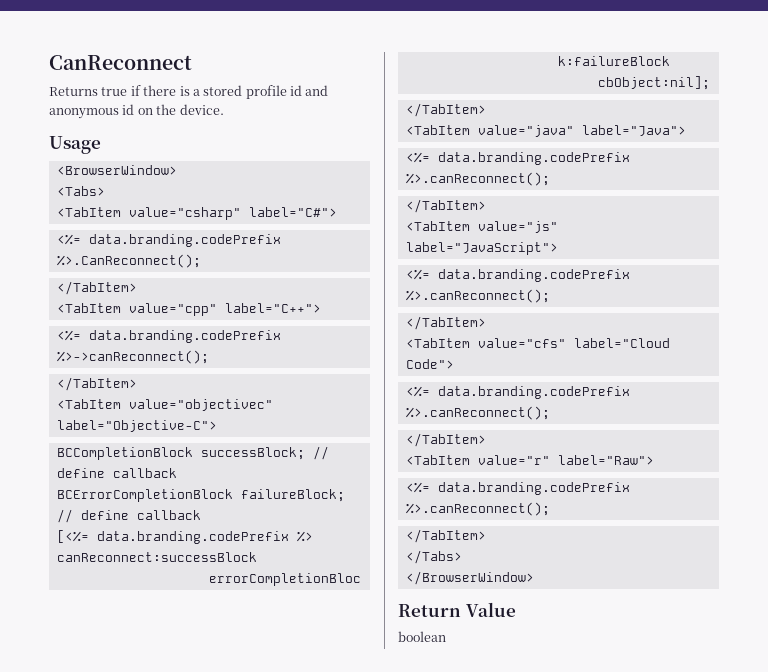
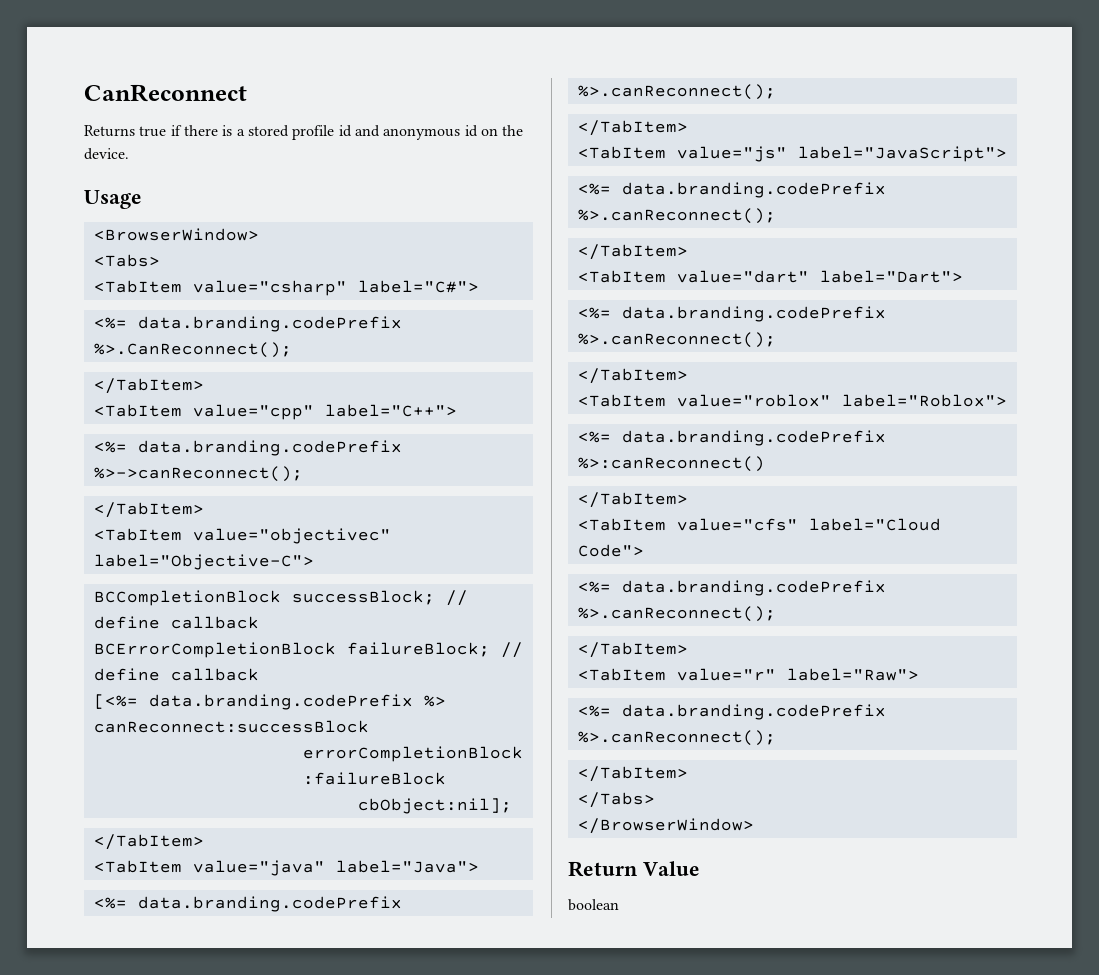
(486, 323) none -> [577,270,963,283] [577,306,886,322] [577,332,776,348] [577,368,688,384] [577,394,1007,407] [577,430,886,446] [577,456,765,472] [577,492,688,508] // <TabItem value="dart" label="Dart"> // <%= data.branding.codePrefix %>.canReconnect(); // </TabItem> // <TabItem value="roblox" label="Roblox"> // <%= data.branding.codePrefix %>:canReconnect() // </TabItem>

